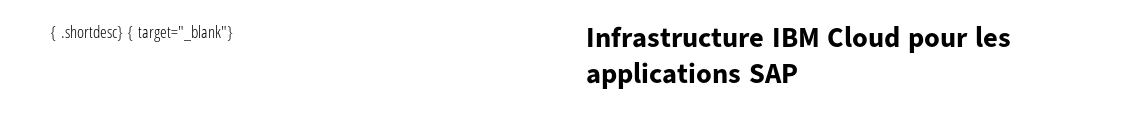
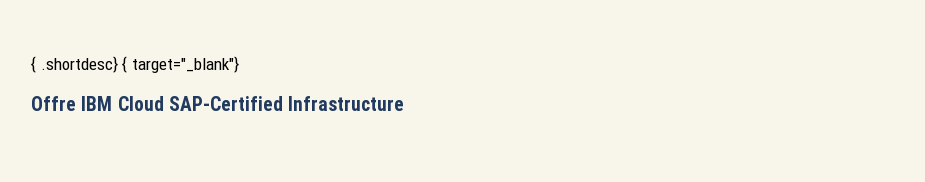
[586,26,764,48] Infrastructure -> [31,96,76,111] Offre
[908,26,1011,53] [586,62,798,89] pour les applications SAP -> [168,96,405,111] SAP-Certified Infrastructure

